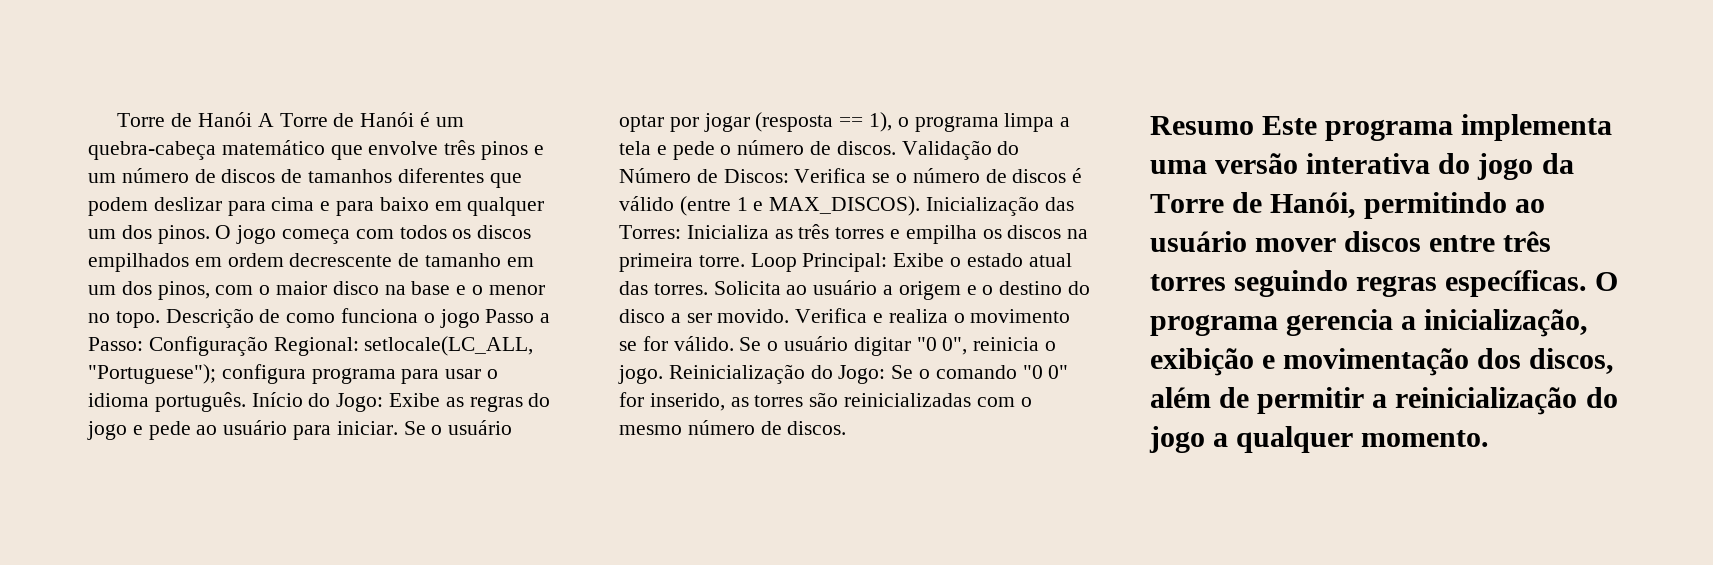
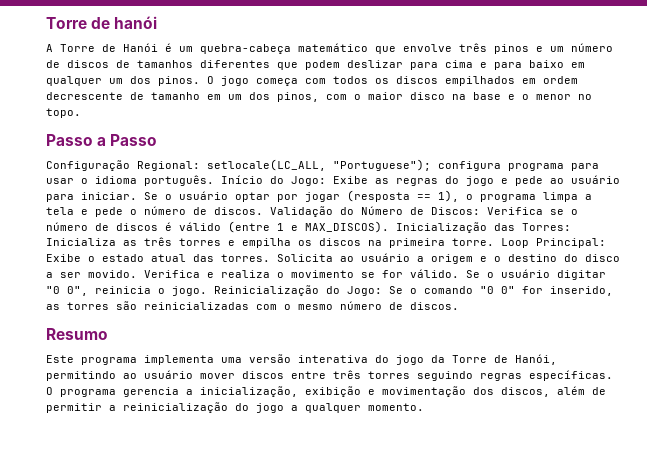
[117,112,252,127] Torre de Hanói -> [46,16,158,29] Torre de hanói //
[165,308,480,328] Descrição de como funciona o jogo -> (81, 113) //
[88,337,143,351] Passo: -> [110,134,158,146] Passo //
(1254, 125) none -> (108, 334) //

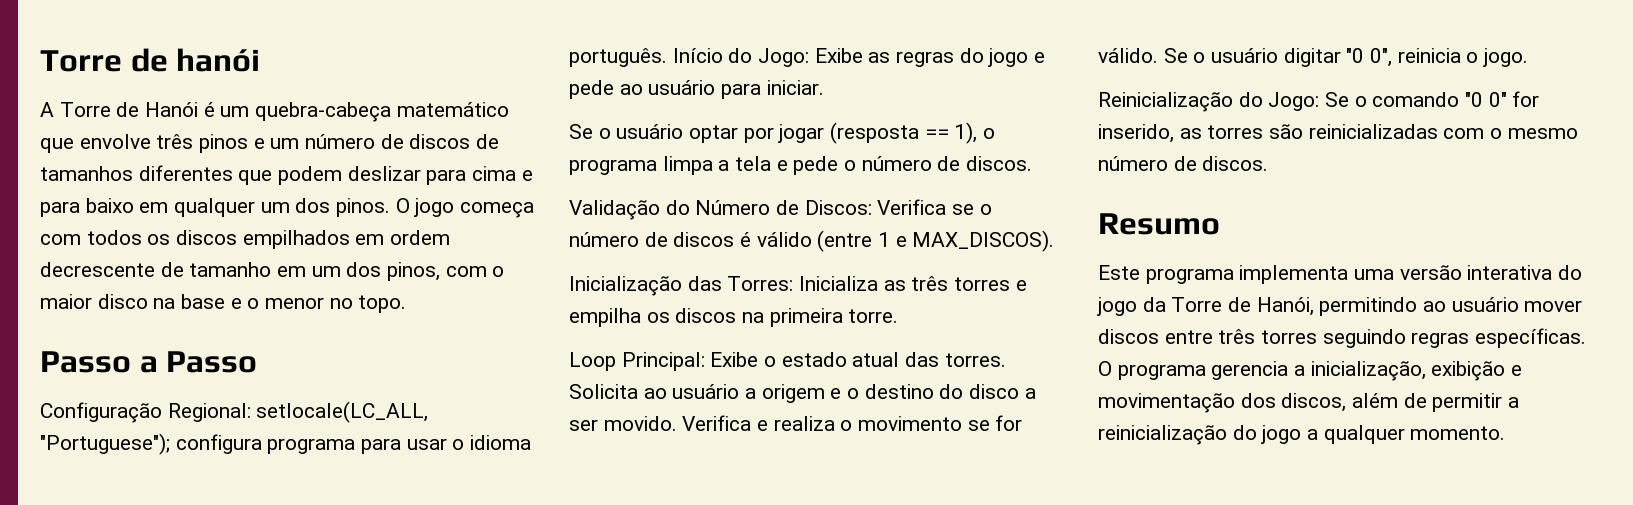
(137, 196) none -> (824, 87) //
(263, 211) none -> (1033, 163) //
(389, 227) none -> (1055, 241) //
(494, 242) none -> (899, 316) //
(207, 291) none -> (1529, 57) //

